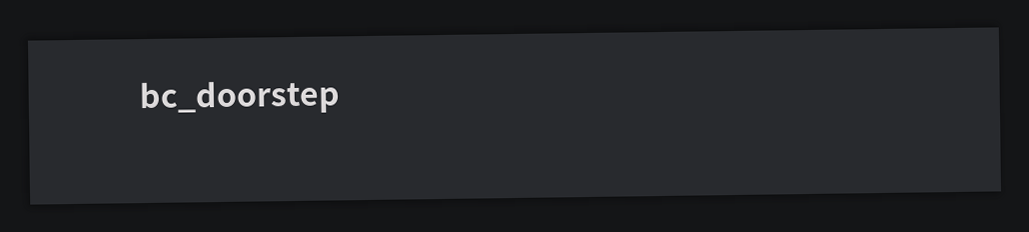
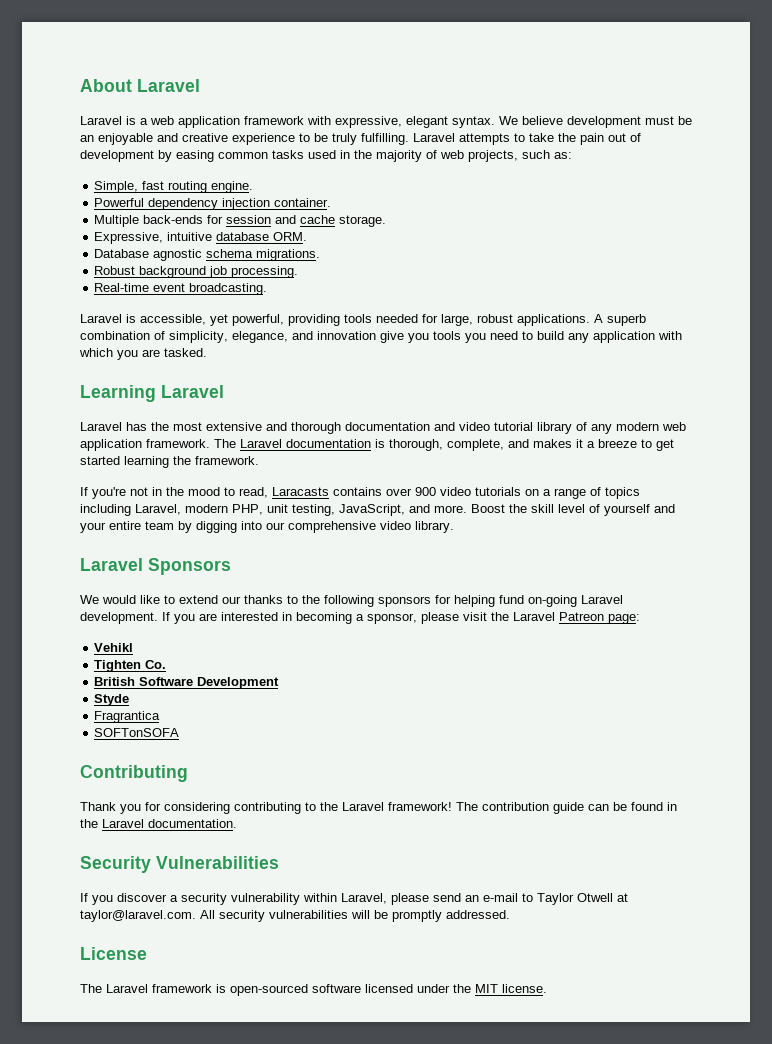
[139,79,340,116] bc_doorstep -> [80,79,200,92] [80,116,692,128] [80,133,641,145] [80,150,572,162] [94,181,254,193] [94,198,332,210] [94,215,387,227] [94,232,308,244] [94,249,321,261] [94,266,299,278] [94,283,268,295] [80,314,646,326] [80,331,682,343] [79,348,207,360] [80,385,224,402] [80,422,686,434] [80,439,674,451] [80,456,259,468] [80,487,640,499] [80,504,675,516] [80,521,454,533] [80,558,231,575] [80,595,623,607] [80,612,640,624] [94,643,134,652] [94,660,167,672] [94,677,280,689] [94,694,130,706] [94,711,161,723] [94,728,180,737] [80,765,188,782] [80,802,677,814] [80,819,237,828] [80,856,279,873] [80,893,628,905] [80,910,510,922] [80,947,147,960] [80,984,547,996] About Laravel // Laravel is a web application framework with expressive, elegant syntax. We believe development must be an enjoyable and creative experience to be truly fulfilling. Laravel attempts to take the pain out of development by easing common tasks used in the majority of web projects, such as: // Simple, fast routing engine. // Powerful dependency injection container. // Multiple back-ends for session and cache storage. // Expressive, intuitive database ORM. // Database agnostic schema migrations. // Robust background job processing. // Real-time event broadcasting. // Laravel is accessible, yet powerful, providing tools needed for large, robust applications. A superb combination of simplicity, elegance, and innovation give you tools you need to build any application with which you are tasked. // Learning Laravel // Laravel has the most extensive and thorough documentation and video tutorial library of any modern web application framework. The Laravel documentation is thorough, complete, and makes it a breeze to get started learning the framework. // If you're not in the mood to read, Laracasts contains over 900 video tutorials on a range of topics including Laravel, modern PHP, unit testing, JavaScript, and more. Boost the skill level of yourself and your entire team by digging into our comprehensive video library. // Laravel Sponsors // We would like to extend our thanks to the following sponsors for helping fund on-going Laravel development. If you are interested in becoming a sponsor, please visit the Laravel Patreon page: // Vehikl // Tighten Co. // British Software Development // Styde // Fragrantica // SOFTonSOFA // Contributing // Thank you for considering contributing to the Laravel framework! The contribution guide can be found in the Laravel documentation. // Security Vulnerabilities // If you discover a security vulnerability within Laravel, please send an e-mail to Taylor Otwell at taylor@laravel.com. All security vulnerabilities will be promptly addressed. // License // The Laravel framework is open-sourced software licensed under the MIT license.

